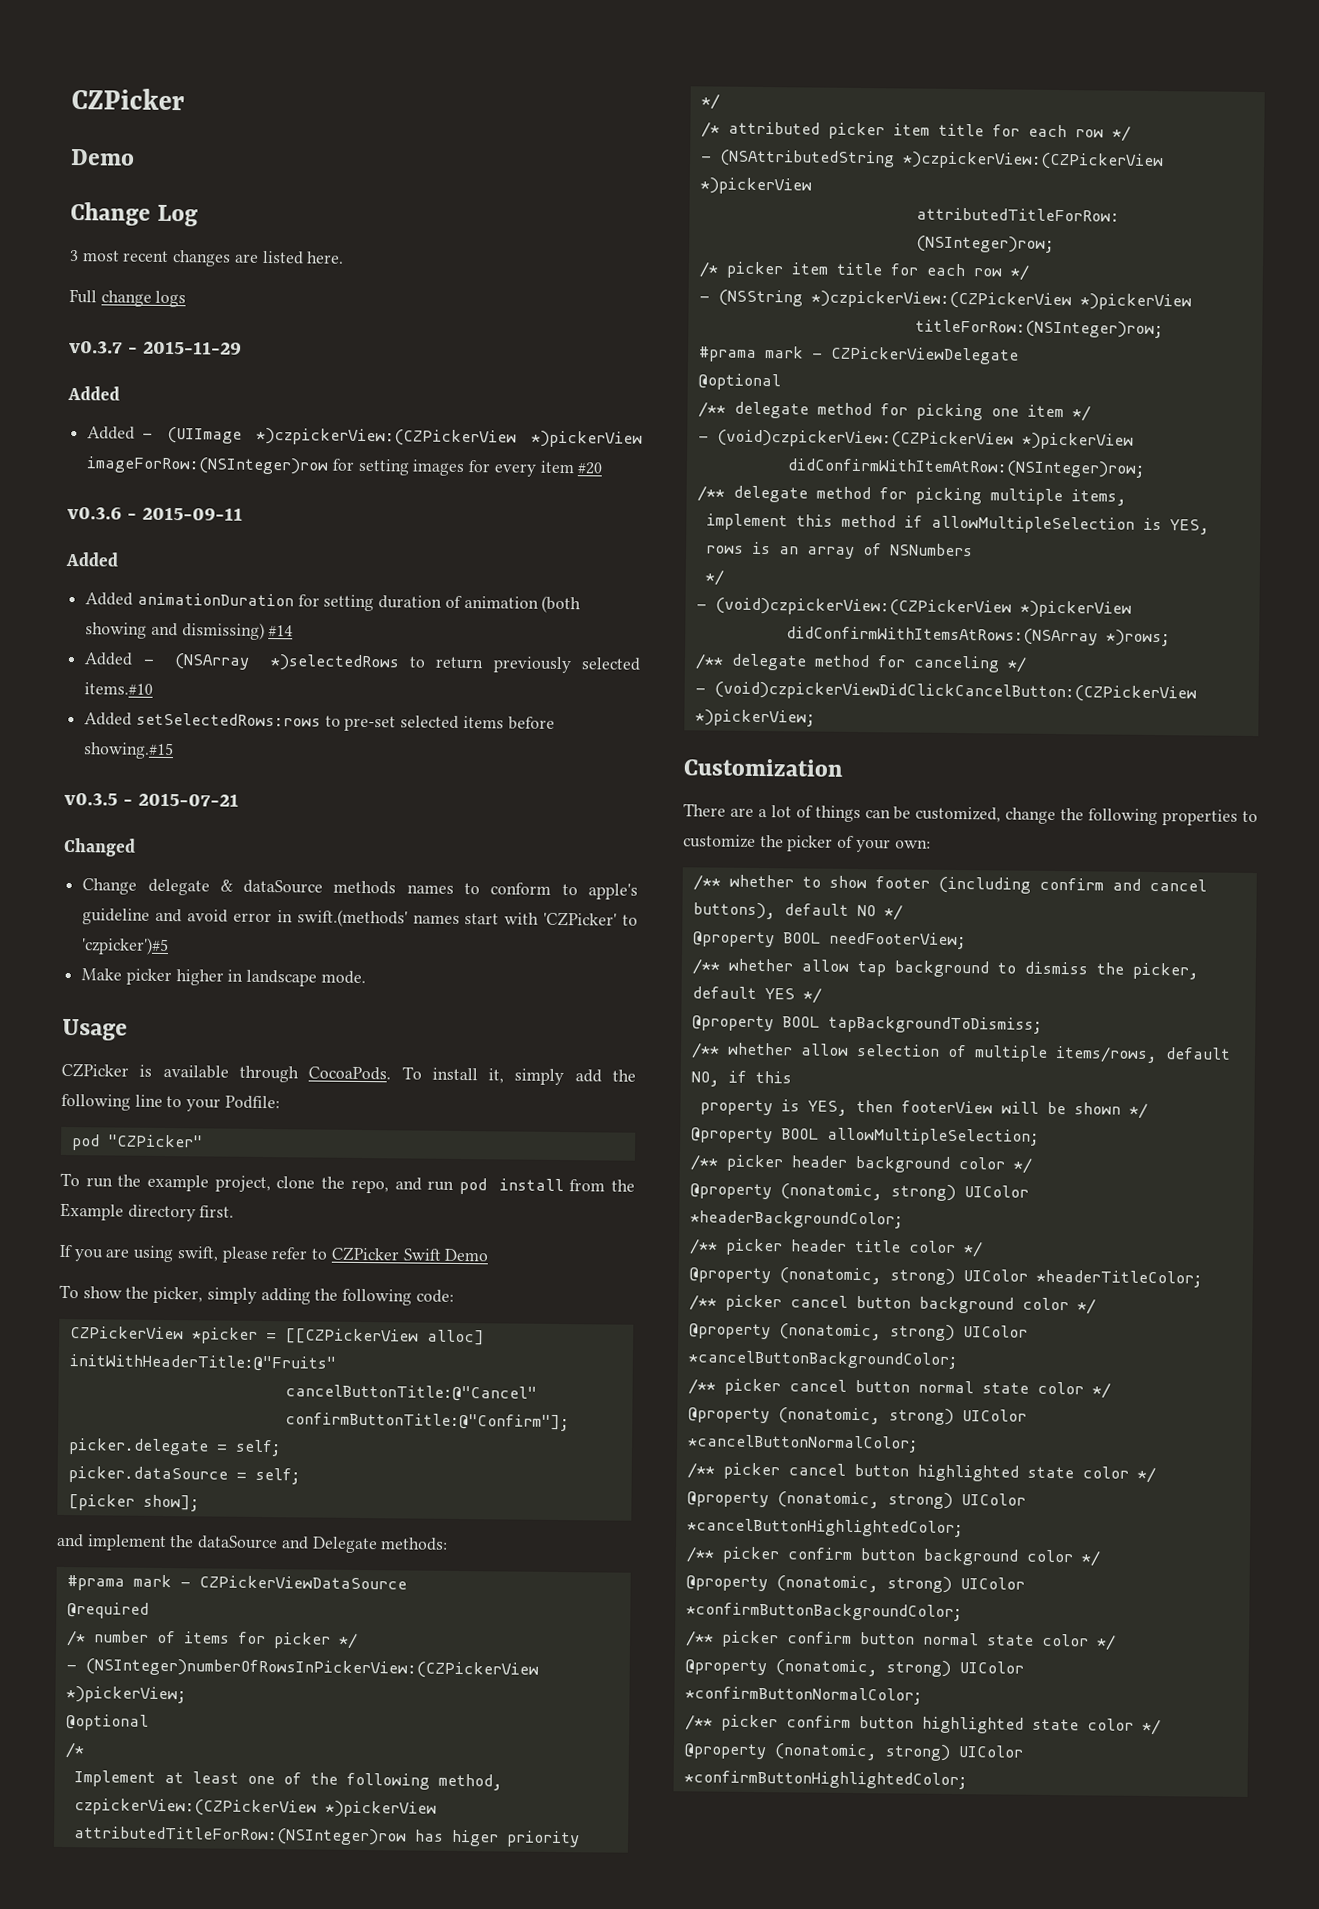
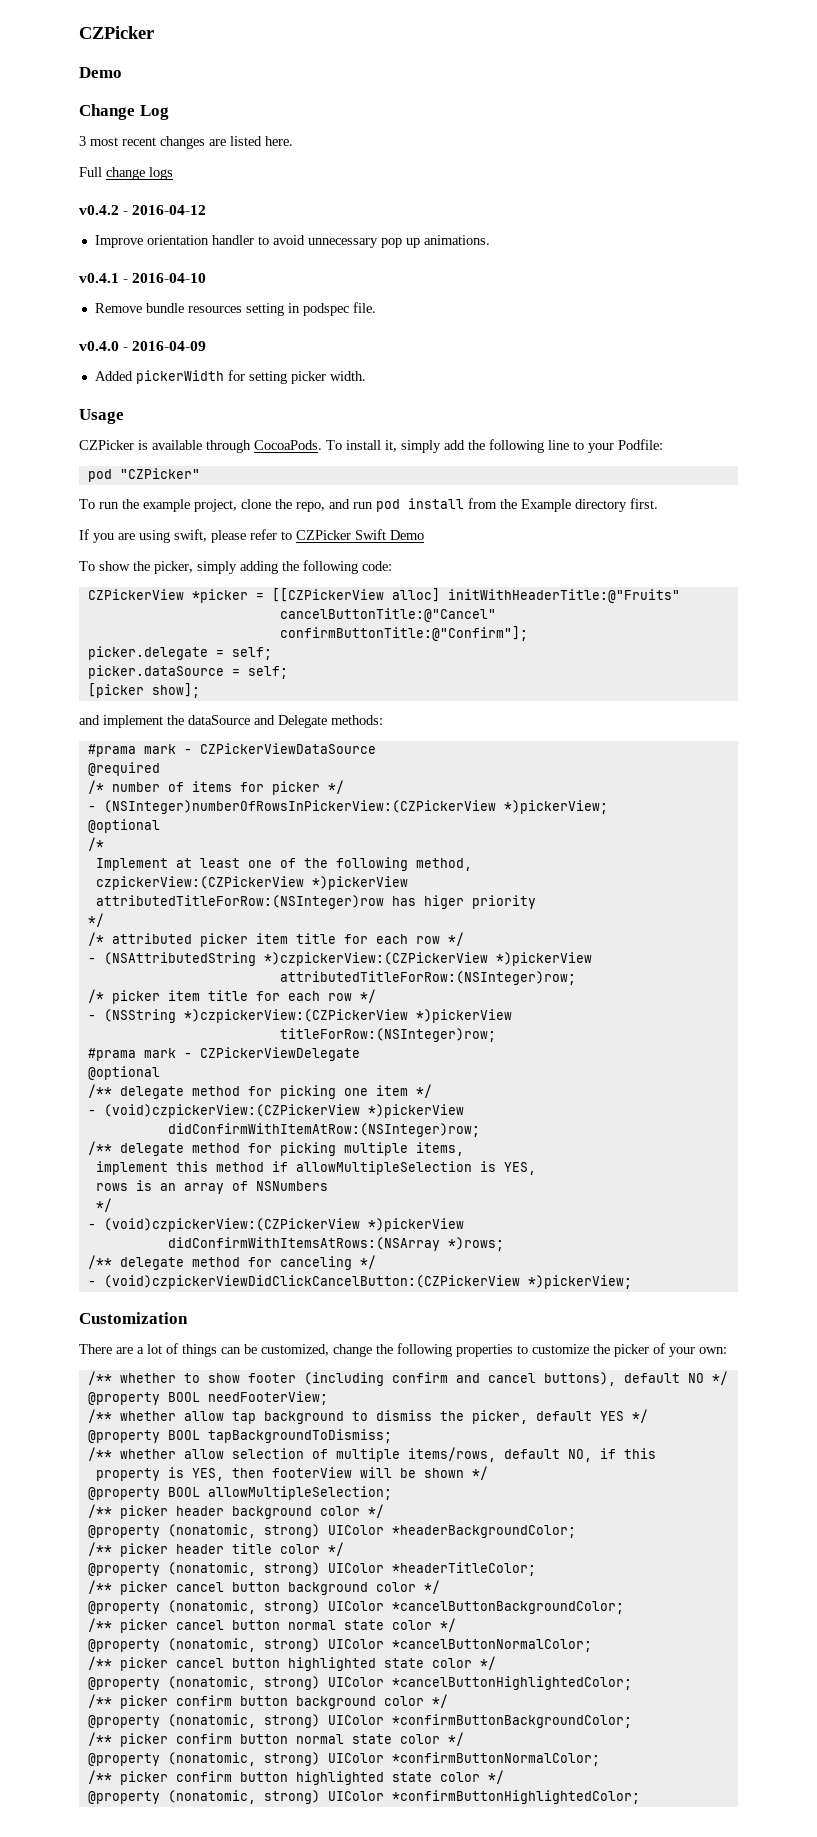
[69,339,243,355] [67,385,120,401] [87,426,643,448] [86,456,603,477] [67,505,244,521] [65,551,119,567] [85,592,582,614] [85,622,294,640] [84,652,642,674] [84,682,154,696] [84,712,555,732] [83,742,175,760] [64,791,240,807] [63,837,136,857] [82,878,638,900] [82,908,638,928] [81,937,170,956] [81,968,366,987] v0.3.7 - 2015-11-29 // Added // Added - (UIImage *)czpickerView:(CZPickerView *)pickerView imageForRow:(NSInteger)row for setting images for every item #20 // v0.3.6 - 2015-09-11 // Added // Added animationDuration for setting duration of animation (both showing and dismissing) #14 // Added - (NSArray *)selectedRows to return previously selected items.#10 // Added setSelectedRows:rows to pre-set selected items before showing.#15 // v0.3.5 - 2015-07-21 // Changed // Change delegate & dataSource methods names to conform to apple's guideline and avoid error in swift.(methods' names start with 'CZPicker' to 'czpicker')#5 // Make picker higher in landscape mode. -> [79,205,207,215] [94,235,490,248] [79,273,207,283] [94,302,376,316] [79,341,207,351] [94,370,366,384] v0.4.2 - 2016-04-12 // Improve orientation handler to avoid unnecessary pop up animations. // v0.4.1 - 2016-04-10 // Remove bundle resources setting in podspec file. // v0.4.0 - 2016-04-09 // Added pickerWidth for setting picker width.

